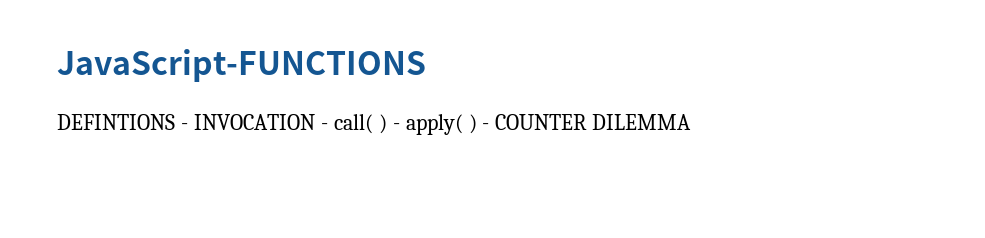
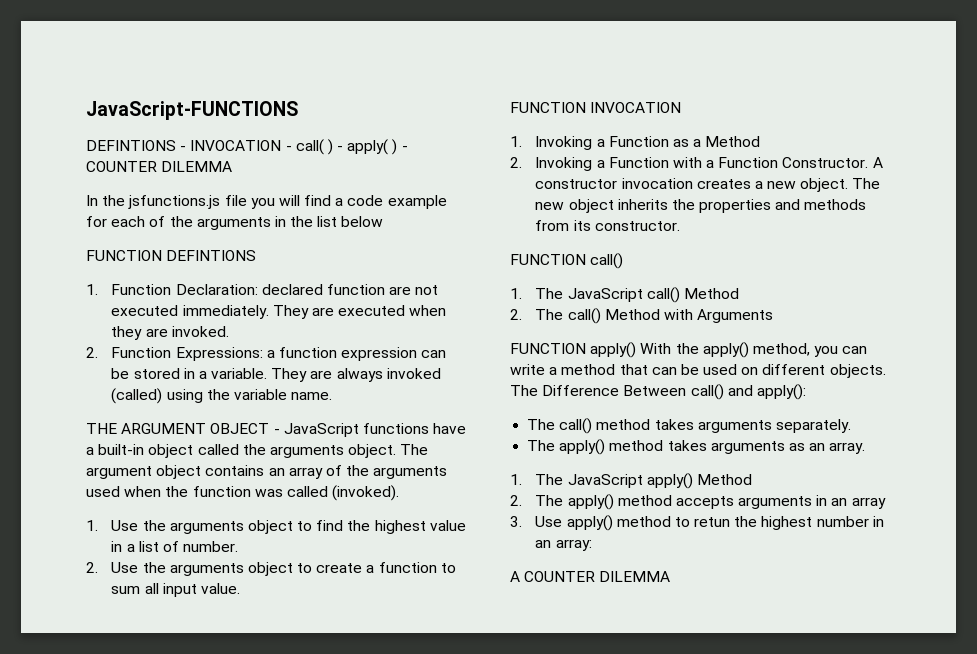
(692, 122) none -> [86,195,447,209] [86,216,384,230] [86,250,257,261] [86,284,439,295] [111,305,447,319] [111,326,229,340] [86,347,447,361] [111,368,441,382] [111,388,333,404] [86,423,467,437] [86,444,429,458] [86,465,448,479] [86,485,400,501] [86,520,466,534] [111,541,239,552] [86,562,456,576] [111,583,240,597] [510,102,682,113] [510,136,761,150] [510,157,883,171] [535,178,881,192] [535,199,867,213] [535,220,680,231] [510,253,624,269] [510,287,739,303] [510,308,774,324] [510,342,868,358] [510,364,886,378] [510,384,806,400] [527,418,851,434] [527,439,866,455] [510,473,752,489] [510,494,886,510] [510,515,884,531] [535,539,592,551] [510,571,671,582] // In the jsfunctions.js file you will find a code example for each of the arguments in the list below // FUNCTION DEFINTIONS // 1. Function Declaration: declared function are not executed immediately. They are executed when they are invoked. // 2. Function Expressions: a function expression can be stored in a variable. They are always invoked (called) using the variable name. // THE ARGUMENT OBJECT - JavaScript functions have a built-in object called the arguments object. The argument object contains an array of the arguments used when the function was called (invoked). // 1. Use the arguments object to find the highest value in a list of number. // 2. Use the arguments object to create a function to sum all input value. // FUNCTION INVOCATION // 1. Invoking a Function as a Method // 2. Invoking a Function with a Function Constructor. A constructor invocation creates a new object. The new object inherits the properties and methods from its constructor. // FUNCTION call() // 1. The JavaScript call() Method // 2. The call() Method with Arguments // FUNCTION apply() With the apply() method, you can write a method that can be used on different objects. The Difference Between call() and apply(): // The call() method takes arguments separately. // The apply() method takes arguments as an array. // 1. The JavaScript apply() Method // 2. The apply() method accepts arguments in an array // 3. Use apply() method to retun the highest number in an array: // A COUNTER DILEMMA

